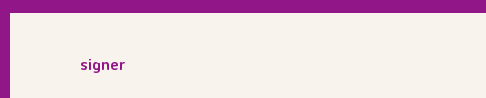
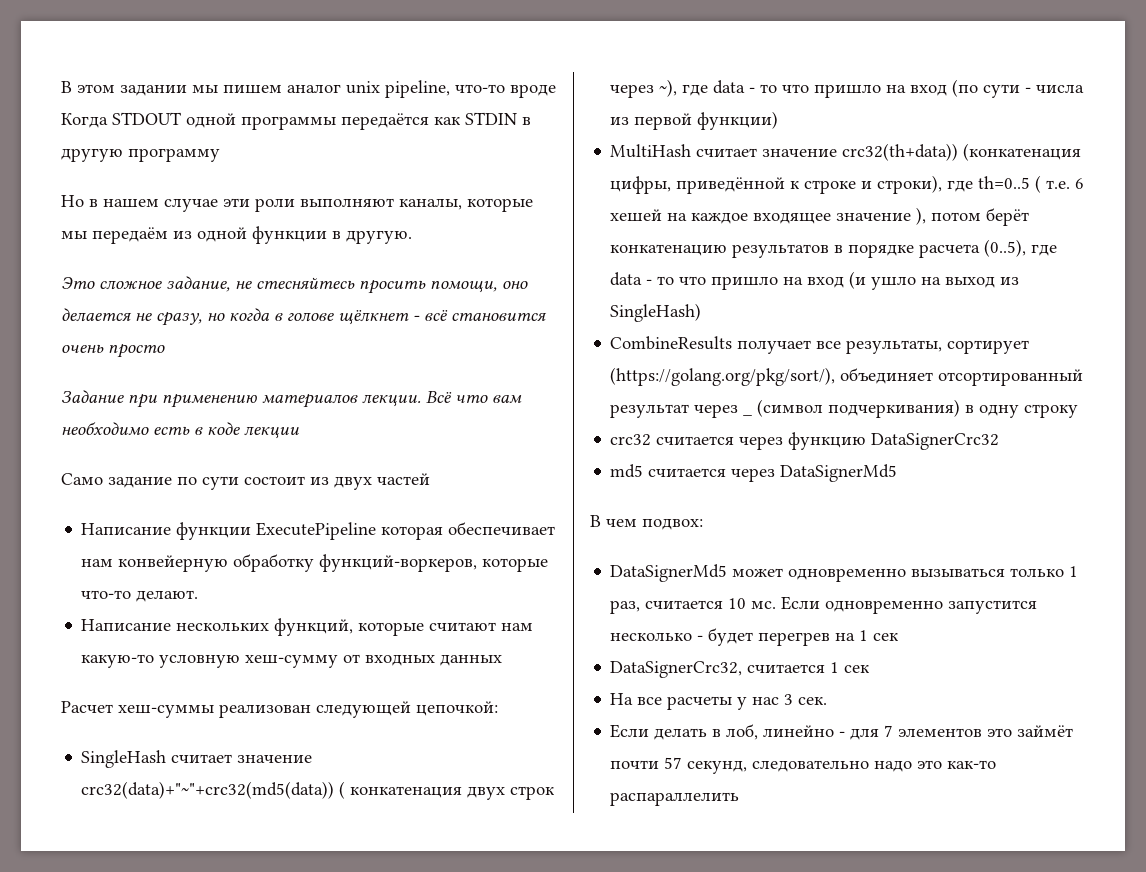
[80,59,126,73] signer -> [61,80,556,98] [61,112,531,130] [61,148,220,162] [61,195,533,212] [61,226,412,244] [61,276,528,294] [61,308,547,326] [61,344,165,358] [61,390,522,408] [61,422,299,439] [61,473,430,490] [81,522,556,540] [81,554,549,572] [81,590,199,602] [81,618,534,636] [81,654,503,668] [61,701,498,718] [81,750,313,768] [81,781,556,800] [610,79,1085,98] [610,111,779,130] [610,143,1082,161] [610,175,1085,194] [610,207,1030,226] [610,239,1058,258] [610,271,1020,290] [610,303,702,322] [610,336,1030,354] [610,367,1084,386] [610,399,1079,418] [610,432,1000,450] [610,464,898,482] [590,515,703,530] [610,564,1079,582] [610,596,1038,614] [610,628,900,646] [610,661,871,678] [610,693,828,710] [610,724,1074,740] [610,757,997,774] [610,792,740,806] В этом задании мы пишем аналог unix pipeline, что-то вроде Когда STDOUT одной программы передаётся как STDIN в другую программу // Но в нашем случае эти роли выполняют каналы, которые мы передаём из одной функции в другую. // Это сложное задание, не стесняйтесь просить помощи, оно делается не сразу, но когда в голове щёлкнет - всё становится очень просто // Задание при применению материалов лекции. Всё что вам необходимо есть в коде лекции // Само задание по сути состоит из двух частей // Написание функции ExecutePipeline которая обеспечивает нам конвейерную обработку функций-воркеров, которые что-то делают. // Написание нескольких функций, которые считают нам какую-то условную хеш-сумму от входных данных // Расчет хеш-суммы реализован следующей цепочкой: // SingleHash считает значение crc32(data)+"~"+crc32(md5(data)) ( конкатенация двух строк через ~), где data - то что пришло на вход (по сути - числа из первой функции) // MultiHash считает значение crc32(th+data)) (конкатенация цифры, приведённой к строке и строки), где th=0..5 ( т.е. 6 хешей на каждое входящее значение ), потом берёт конкатенацию результатов в порядке расчета (0..5), где data - то что пришло на вход (и ушло на выход из SingleHash) // CombineResults получает все результаты, сортирует (https://golang.org/pkg/sort/), объединяет отсортированный результат через _ (символ подчеркивания) в одну строку // crc32 считается через функцию DataSignerCrc32 // md5 считается через DataSignerMd5 // В чем подвох: // DataSignerMd5 может одновременно вызываться только 1 раз, считается 10 мс. Если одновременно запустится несколько - будет перегрев на 1 сек // DataSignerCrc32, считается 1 сек // На все расчеты у нас 3 сек. // Если делать в лоб, линейно - для 7 элементов это займёт почти 57 секунд, следовательно надо это как-то распараллелить

